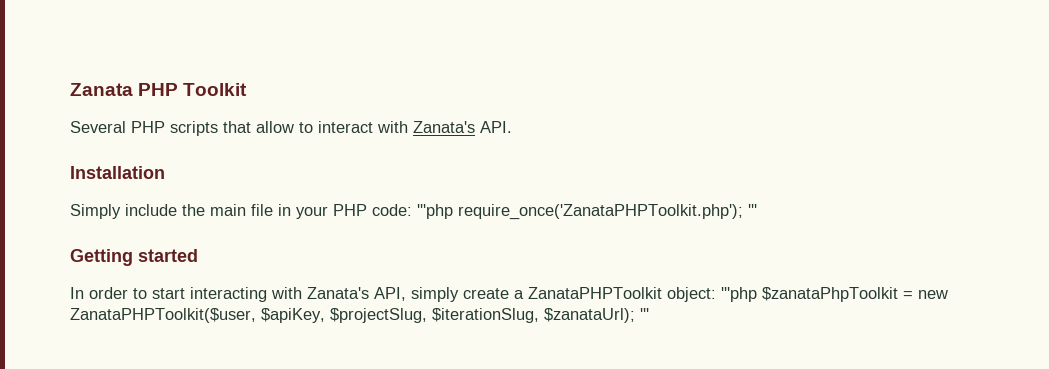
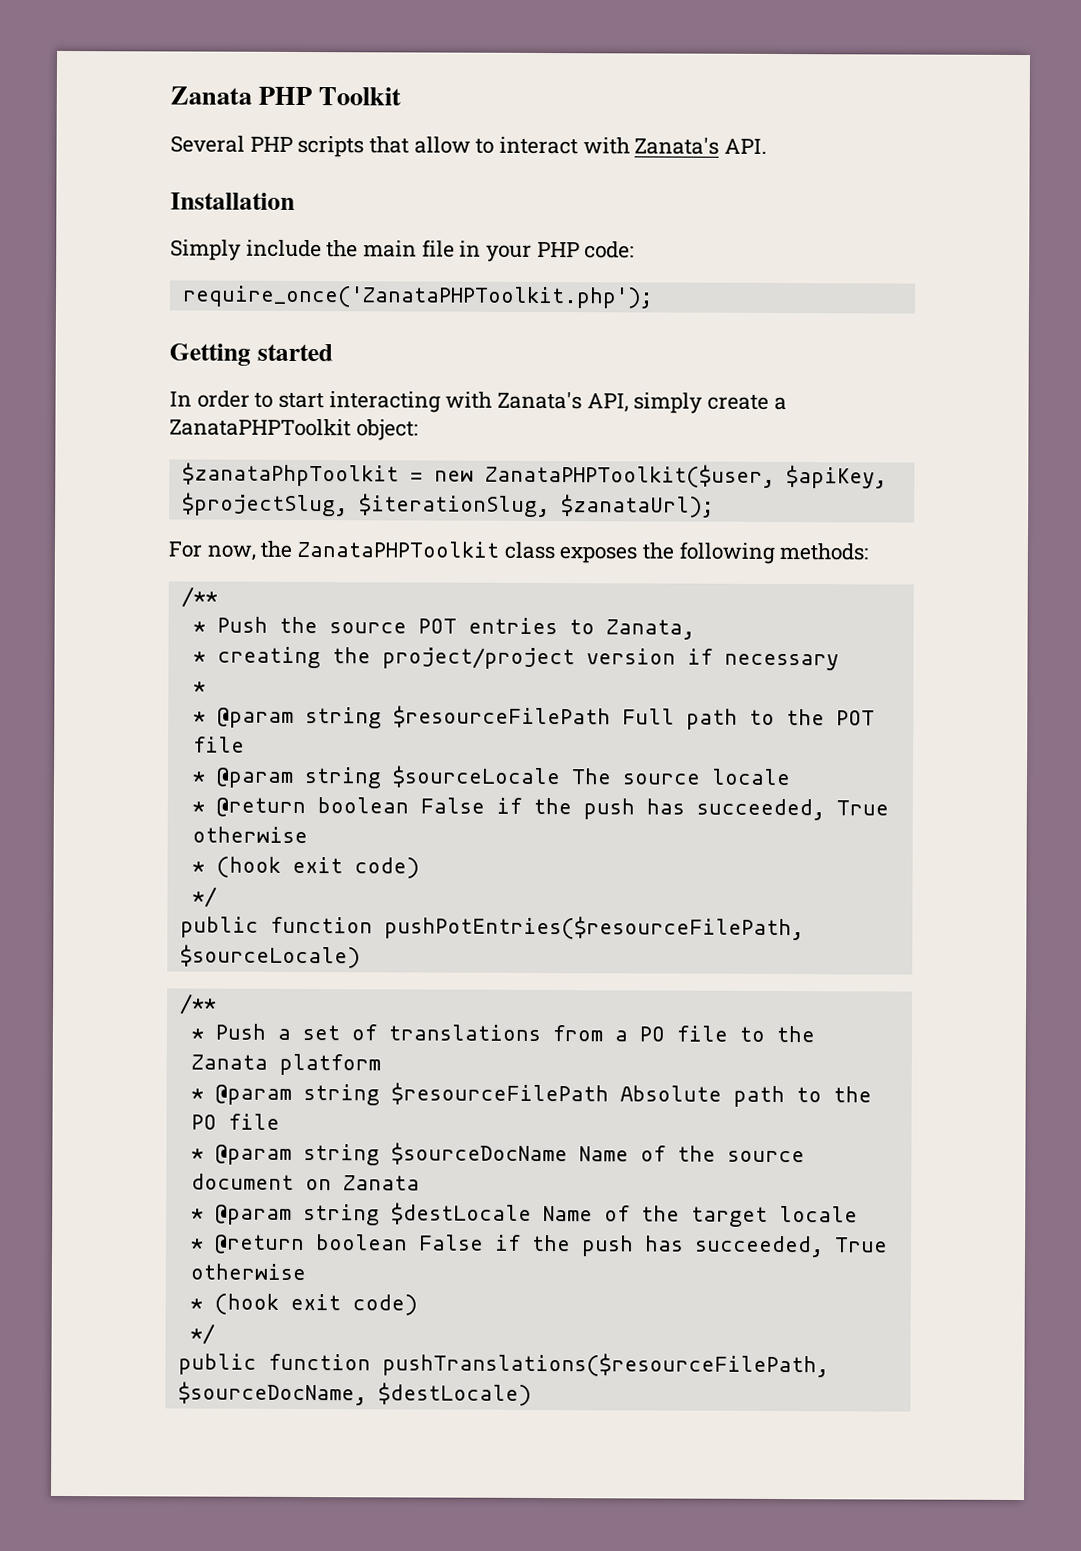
[417,204,453,219] '''php -> (635, 250) //
[748,204,757,216] ''' -> (654, 297) none
[721,287,757,302] '''php -> (418, 430) //
[640,308,649,320] ''' -> [168,540,869,564] [180,586,218,608] [192,616,695,640] [192,646,839,671] [192,681,206,693] [192,705,875,730] [192,736,245,753] [191,765,791,789] [191,797,889,821] [191,826,308,844] [191,856,420,879] [191,886,217,908] [179,915,804,941] [179,944,361,969] [178,993,217,1015] [190,1023,815,1043] [190,1053,381,1076] [190,1082,872,1108] [190,1113,280,1130] [190,1142,805,1166] [190,1173,420,1191] [190,1202,858,1227] [190,1234,888,1258] [189,1263,306,1281] [189,1293,418,1316] [189,1323,215,1345] [177,1352,829,1378] [177,1381,532,1406] // For now, the ZanataPHPToolkit class exposes the following methods: // /** // * Push the source POT entries to Zanata, // * creating the project/project version if necessary // * // * @param string $resourceFilePath Full path to the POT file // * @param string $sourceLocale The source locale // * @return boolean False if the push has succeeded, True otherwise // * (hook exit code) // */ // public function pushPotEntries($resourceFilePath, $sourceLocale) // /** // * Push a set of translations from a PO file to the Zanata platform // * @param string $resourceFilePath Absolute path to the PO file // * @param string $sourceDocName Name of the source document on Zanata // * @param string $destLocale Name of the target locale // * @return boolean False if the push has succeeded, True otherwise // * (hook exit code) // */ // public function pushTranslations($resourceFilePath, $sourceDocName, $destLocale)

